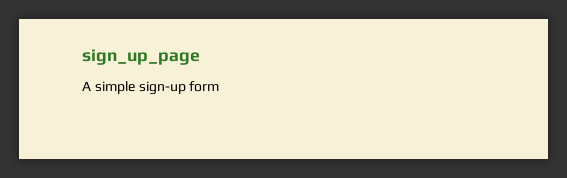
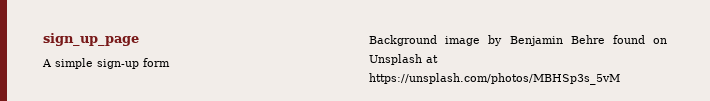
(220, 86) none -> [369,35,667,46] [369,54,438,65] [369,73,620,85] // Background image by Benjamin Behre found on Unsplash at https://unsplash.com/photos/MBHSp3s_5vM

